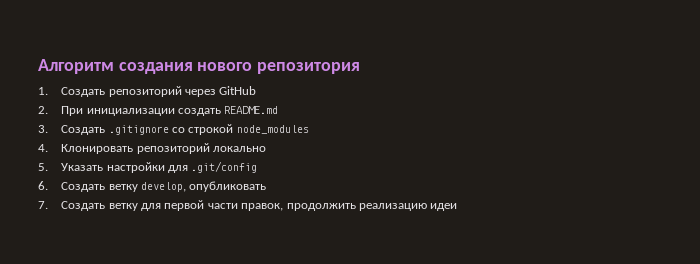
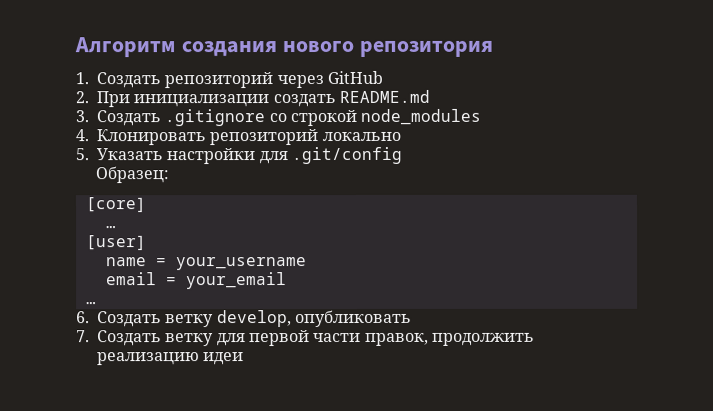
(258, 167) none -> [94,166,169,184] [84,197,147,213] [105,225,117,229] [85,235,147,251] [105,257,307,271] [105,272,287,290] [85,301,97,305] // Образец: // [core] // … // [user] // name = your_username // email = your_email // …

